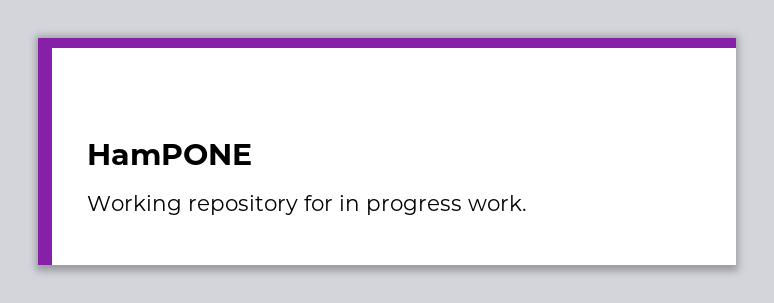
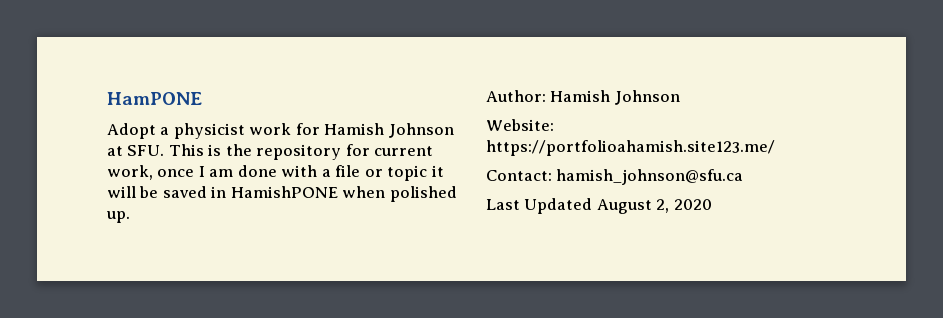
[87,195,527,215] Working repository for in progress work. -> [107,123,454,139] [107,144,434,160] [107,165,444,181] [107,186,457,202] [106,211,130,223] [486,90,680,105] [486,119,554,131] [486,140,775,156] [486,169,744,185] [486,198,712,214] Adopt a physicist work for Hamish Johnson at SFU. This is the repository for current work, once I am done with a file or topic it will be saved in HamishPONE when polished up. // Author: Hamish Johnson // Website: https://portfolioahamish.site123.me/ // Contact: hamish_johnson@sfu.ca // Last Updated August 2, 2020

